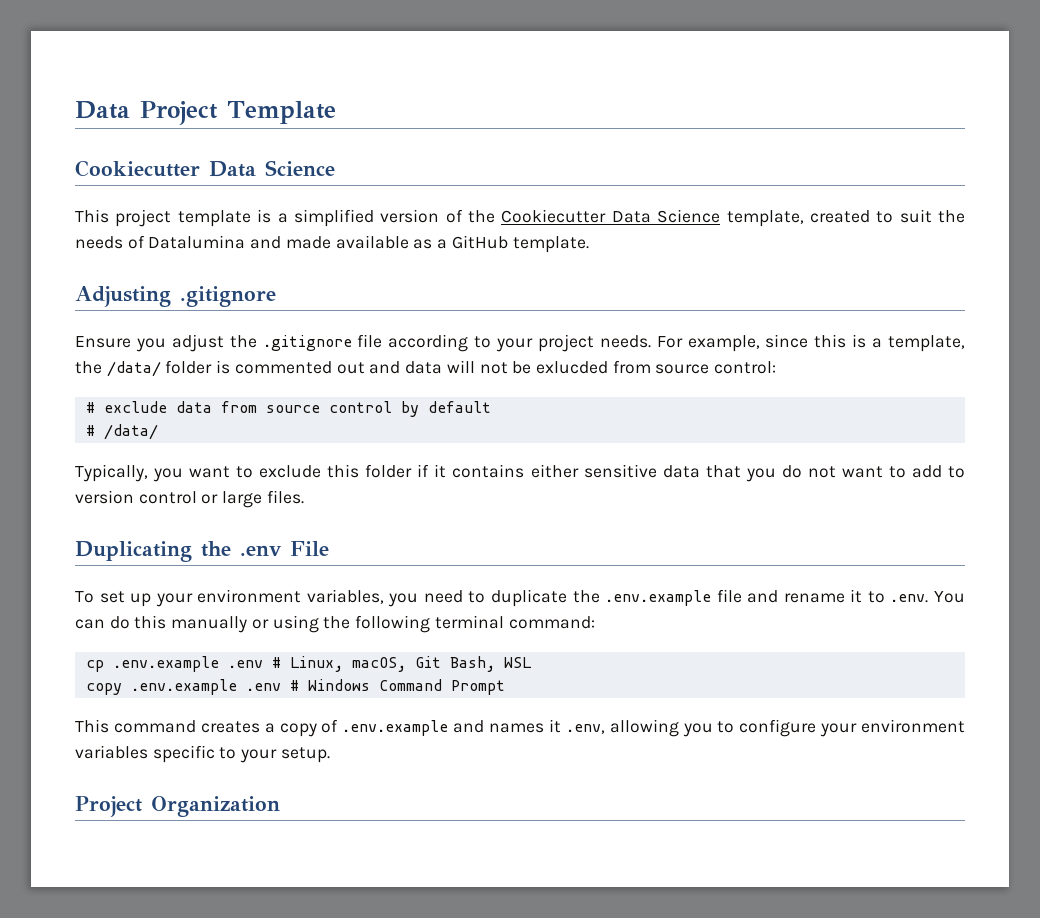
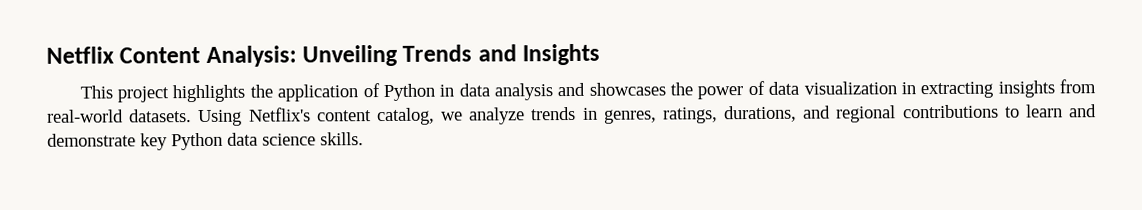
[75,101,336,125] [75,160,335,177] [75,209,965,227] [75,235,589,253] [75,286,276,307] [75,334,965,352] [75,360,777,377] [85,401,491,417] [85,424,158,440] [75,464,965,482] [75,490,304,508] [75,541,329,562] [75,589,965,607] [75,615,595,633] [85,656,532,672] [85,679,505,695] [75,719,965,737] [75,745,330,763] [75,796,280,817] Data Project Template // Cookiecutter Data Science // This project template is a simplified version of the Cookiecutter Data Science template, created to suit the needs of Datalumina and made available as a GitHub template. // Adjusting .gitignore // Ensure you adjust the .gitignore file according to your project needs. For example, since this is a template, the /data/ folder is commented out and data will not be exlucded from source control: // # exclude data from source control by default // # /data/ // Typically, you want to exclude this folder if it contains either sensitive data that you do not want to add to version control or large files. // Duplicating the .env File // To set up your environment variables, you need to duplicate the .env.example file and rename it to .env. You can do this manually or using the following terminal command: // cp .env.example .env # Linux, macOS, Git Bash, WSL // copy .env.example .env # Windows Command Prompt // This command creates a copy of .env.example and names it .env, allowing you to configure your environment variables specific to your setup. // Project Organization -> [46,43,601,67] [79,79,1097,103] [47,104,1097,127] [47,132,364,151] Netflix Content Analysis: Unveiling Trends and Insights // This project highlights the application of Python in data analysis and showcases the power of data visualization in extracting insights from real-world datasets. Using Netflix's content catalog, we analyze trends in genres, ratings, durations, and regional contributions to learn and demonstrate key Python data science skills.

